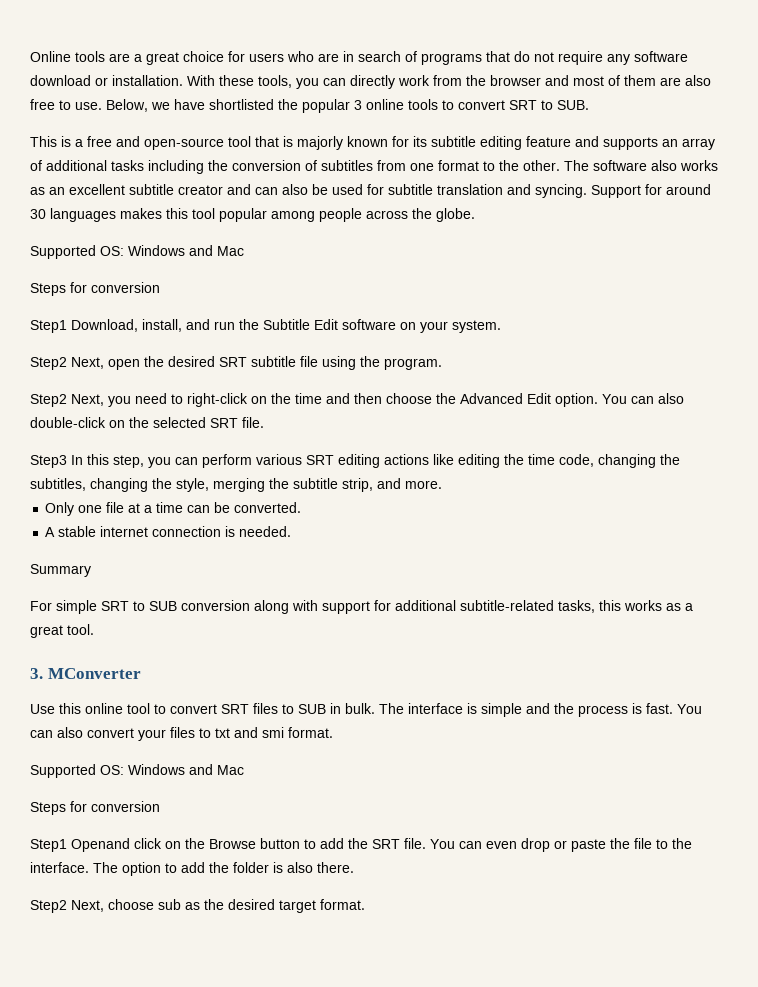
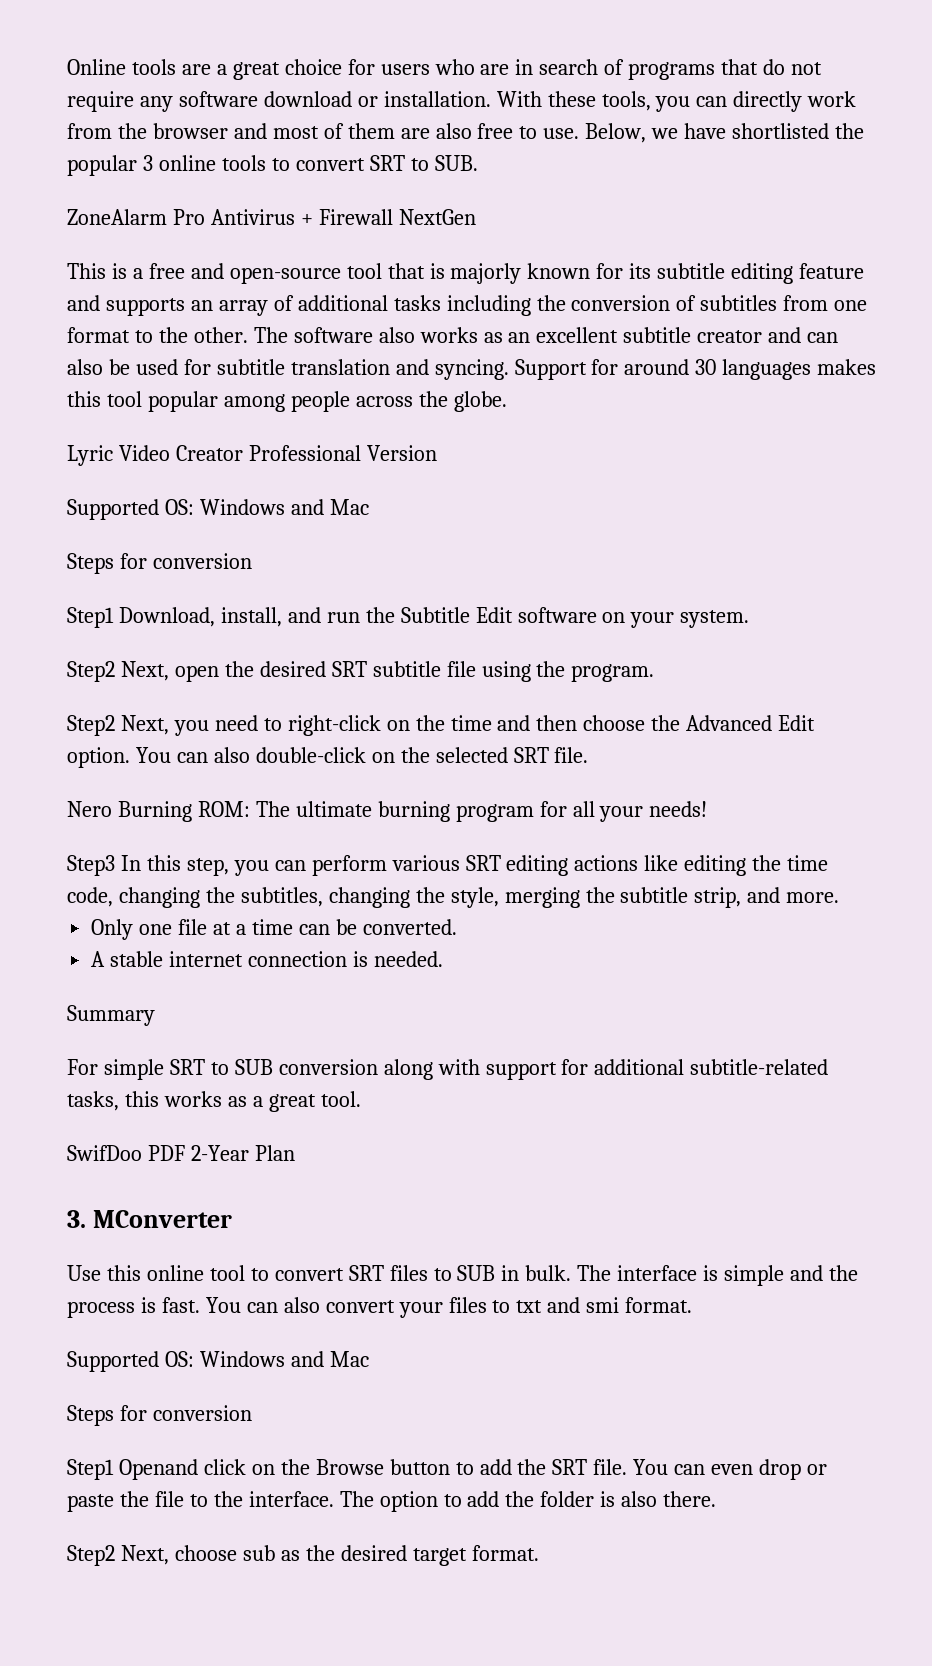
(589, 105) none -> [67,209,476,225] // ZoneAlarm Pro Antivirus + Firewall NextGen
(475, 215) none -> [67,445,437,466] // Lyric Video Creator Professional Version
(264, 422) none -> [67,801,708,822] // Nero Burning ROM: The ultimate burning program for all your needs!
(94, 629) none -> [67,1145,295,1161] // SwifDoo PDF 2-Year Plan

